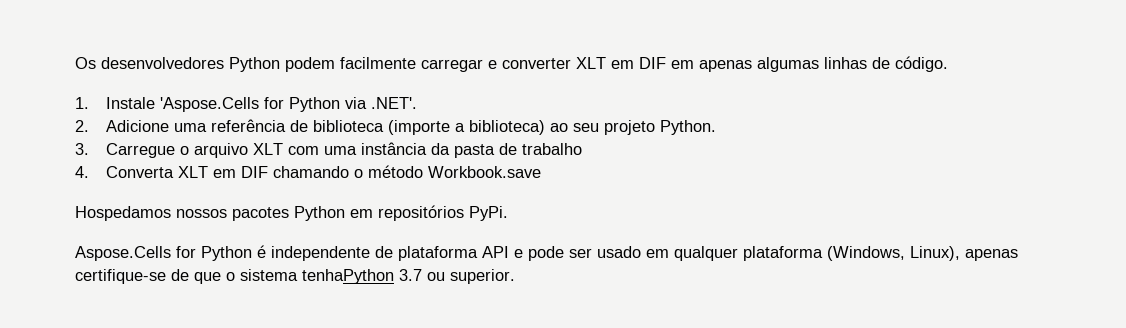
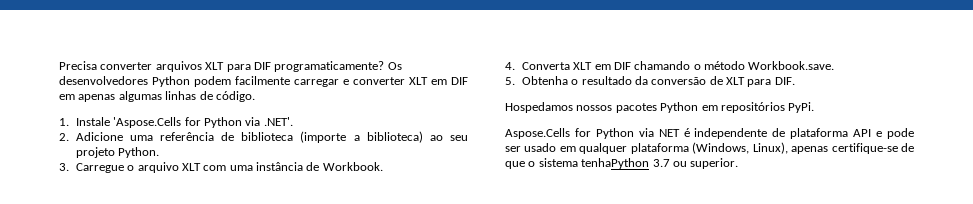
(75, 63) none -> [59,61,385,72] Precisa converter arquivos XLT para DIF programaticamente?
[431,143,583,158] da pasta de trabalho -> [306,162,383,171] de Workbook.
[428,166,542,178] Workbook.save -> [748,61,835,70] [505,76,795,87] Workbook.save. // 5. Obtenha o resultado da conversão de XLT para DIF.
(252, 253) none -> [638,128,680,137] via NET

